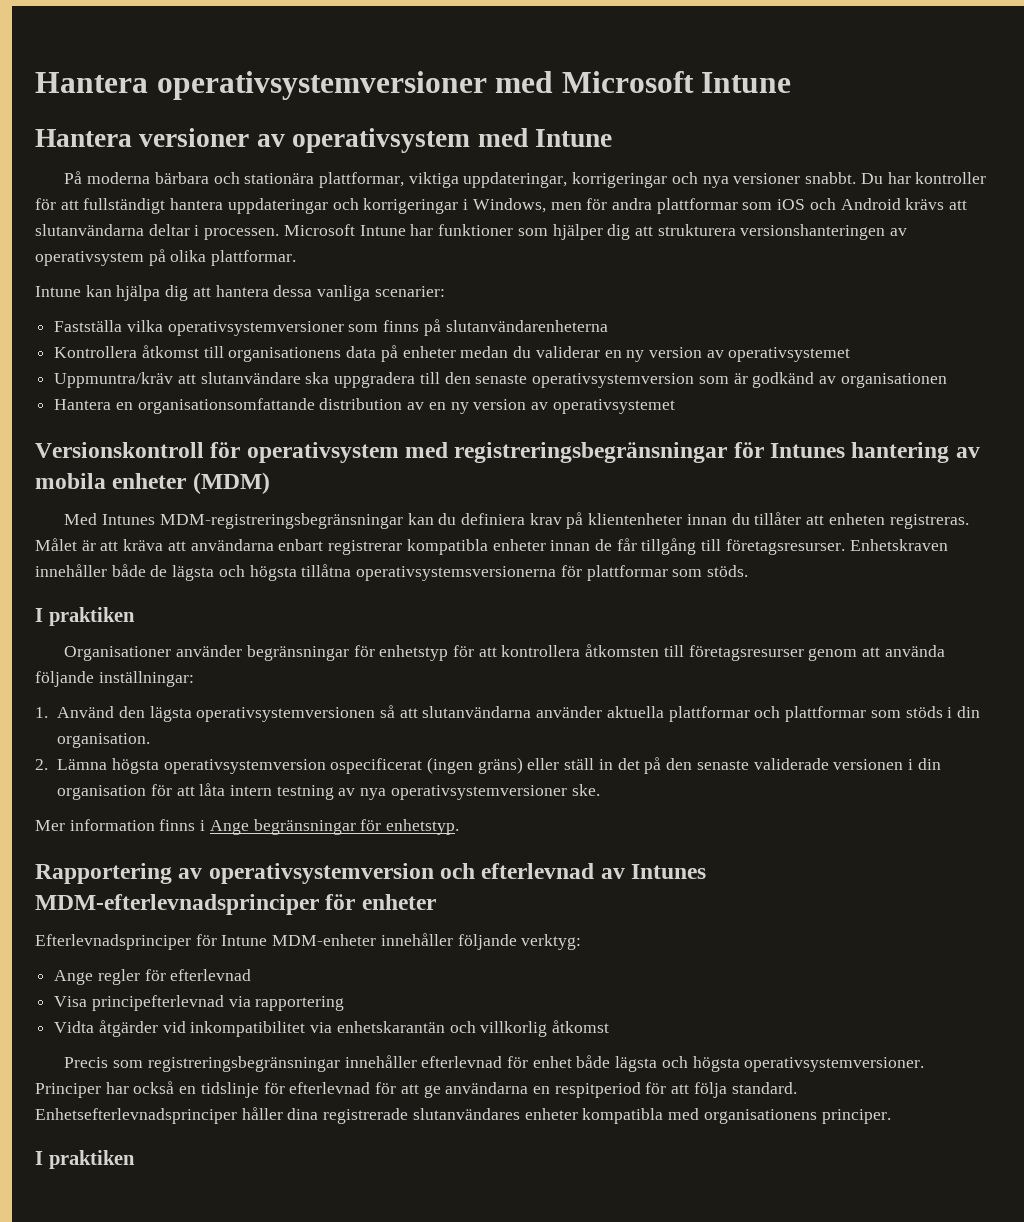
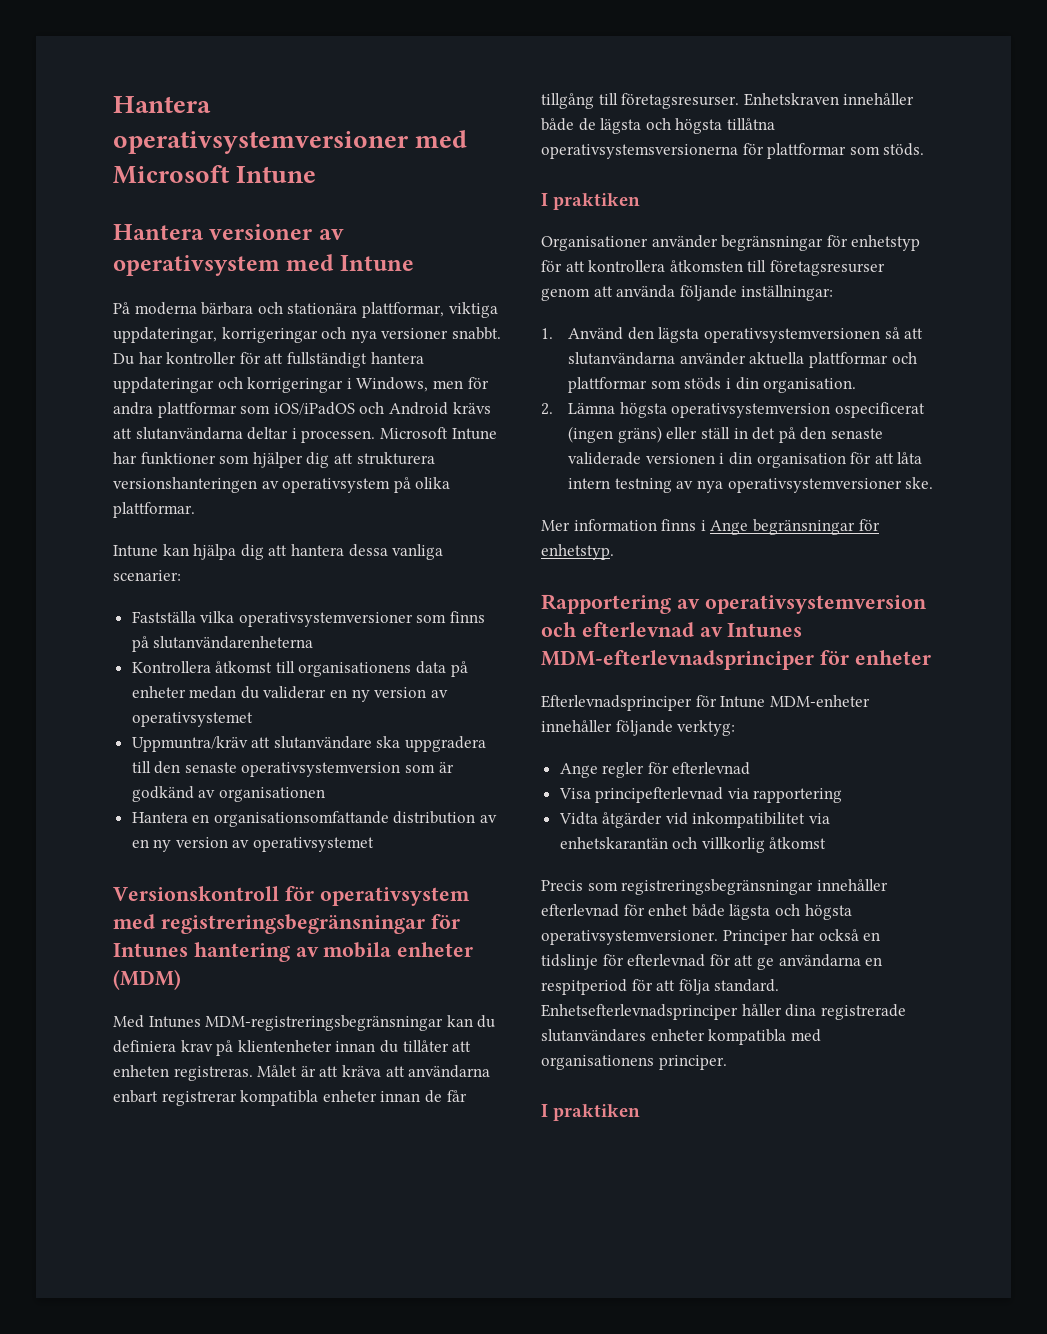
[777,199,806,210] iOS -> [273,402,355,415] iOS/iPadOS

